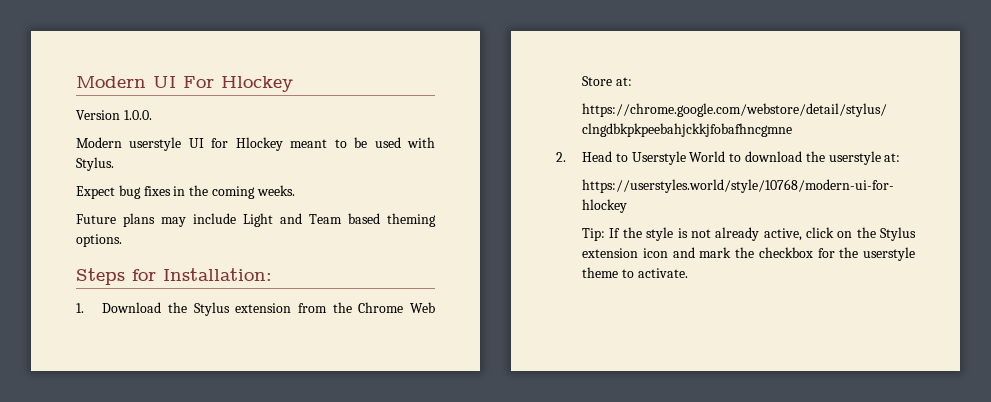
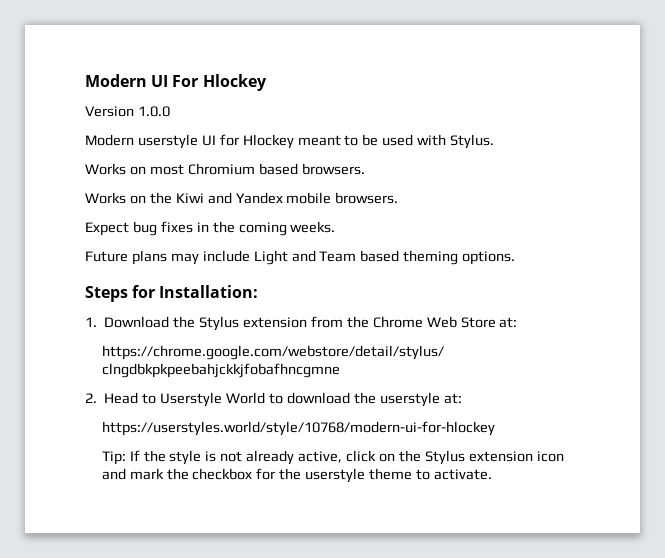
[123,110,152,120] 1.0.0. -> [137,106,170,117] 1.0.0
(114, 164) none -> [85,163,365,175] [85,192,399,204] // Works on most Chromium based browsers. // Works on the Kiwi and Yandex mobile browsers.

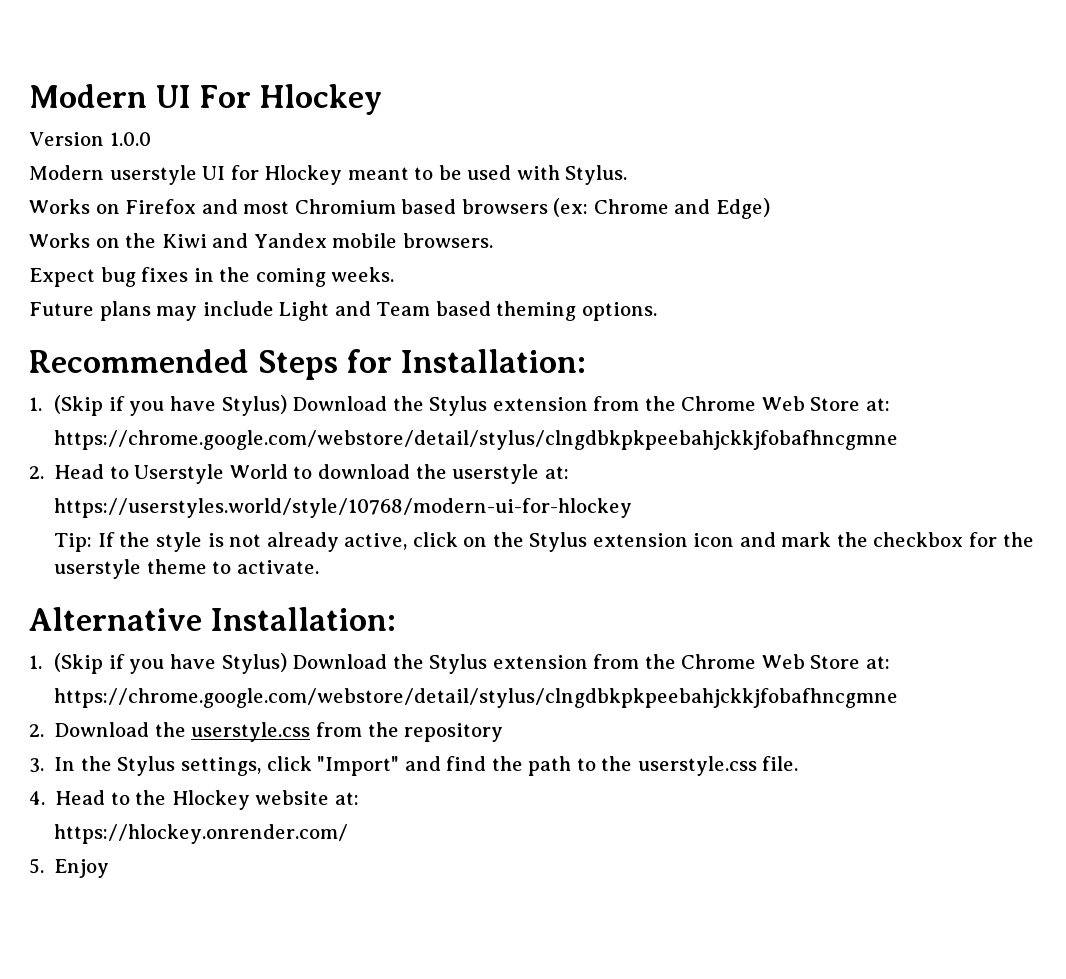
(146, 170) none -> [125,199,238,214] Firefox and
[301,163,365,175] browsers. -> [461,198,770,219] browsers (ex: Chrome and Edge)
(516, 258) none -> [29,349,249,373] Recommended
(97, 322) none -> [54,395,287,416] (Skip if you have Stylus)
(492, 474) none -> [29,607,396,631] [29,653,890,674] [54,688,899,708] [29,722,504,742] [29,756,799,776] [29,790,359,810] [54,824,349,844] [29,858,110,878] // Alternative Installation: // 1. (Skip if you have Stylus) Download the Stylus extension from the Chrome Web Store at: // https://chrome.google.com/webstore/detail/stylus/clngdbkpkpeebahjckkjfobafhncgmne // 2. Download the userstyle.css from the repository // 3. In the Stylus settings, click "Import" and find the path to the userstyle.css file. // 4. Head to the Hlockey website at: // https://hlockey.onrender.com/ // 5. Enjoy

